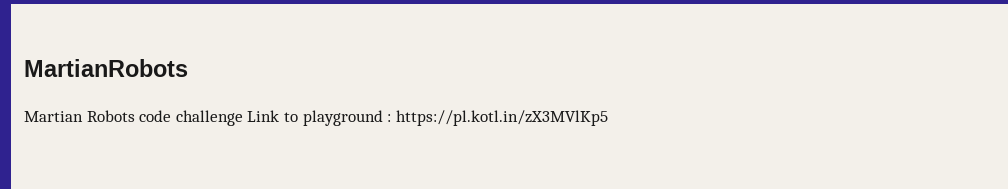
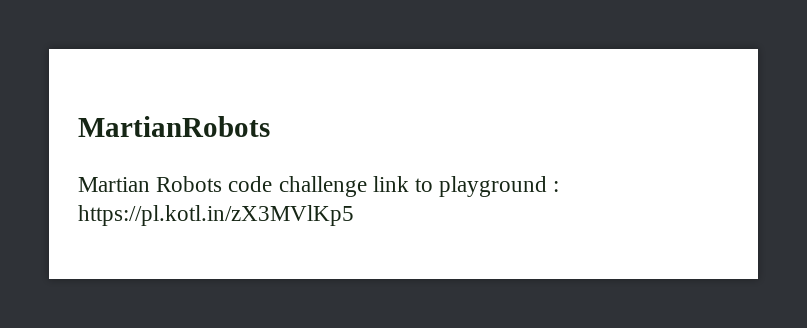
[247,110,280,122] Link -> [372,176,409,192] link

